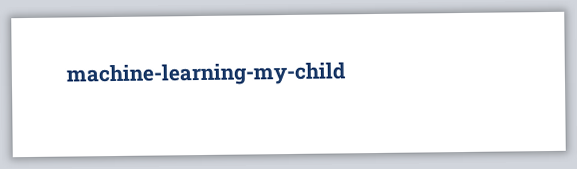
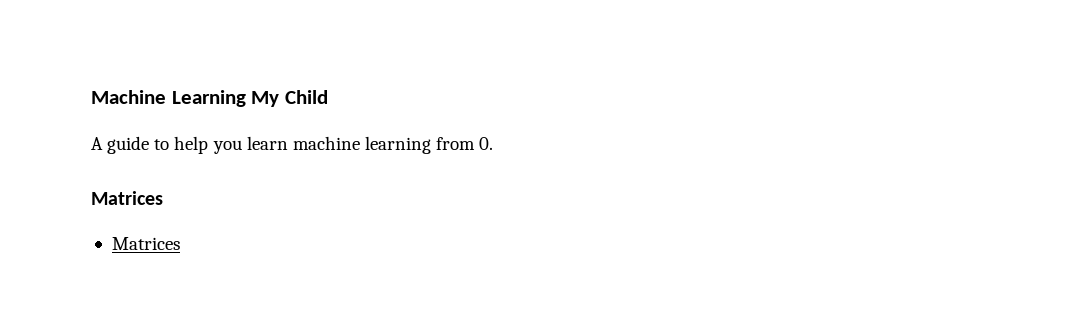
[66,62,346,87] machine-learning-my-child -> [91,90,329,107] [91,136,494,154] [91,191,163,205] [111,237,180,250] Machine Learning My Child // A guide to help you learn machine learning from 0. // Matrices // Matrices

